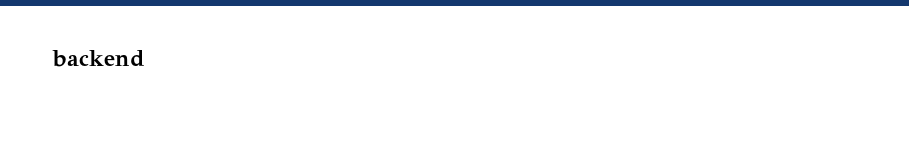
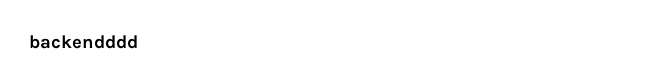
[52,50,145,67] backend -> [29,35,138,49] backendddd

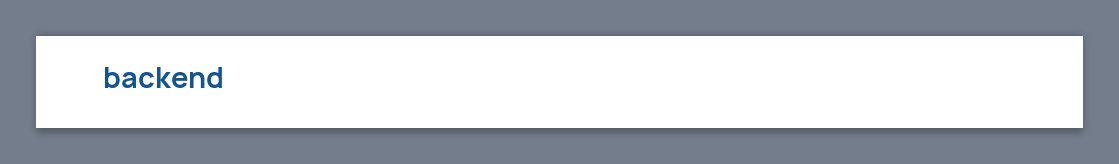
[29,35,138,49] backendddd -> [103,67,224,88] backend

